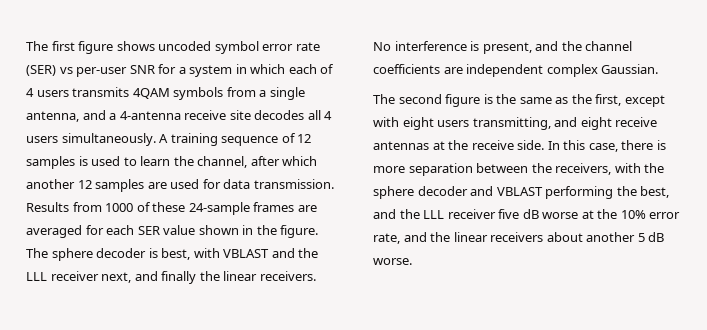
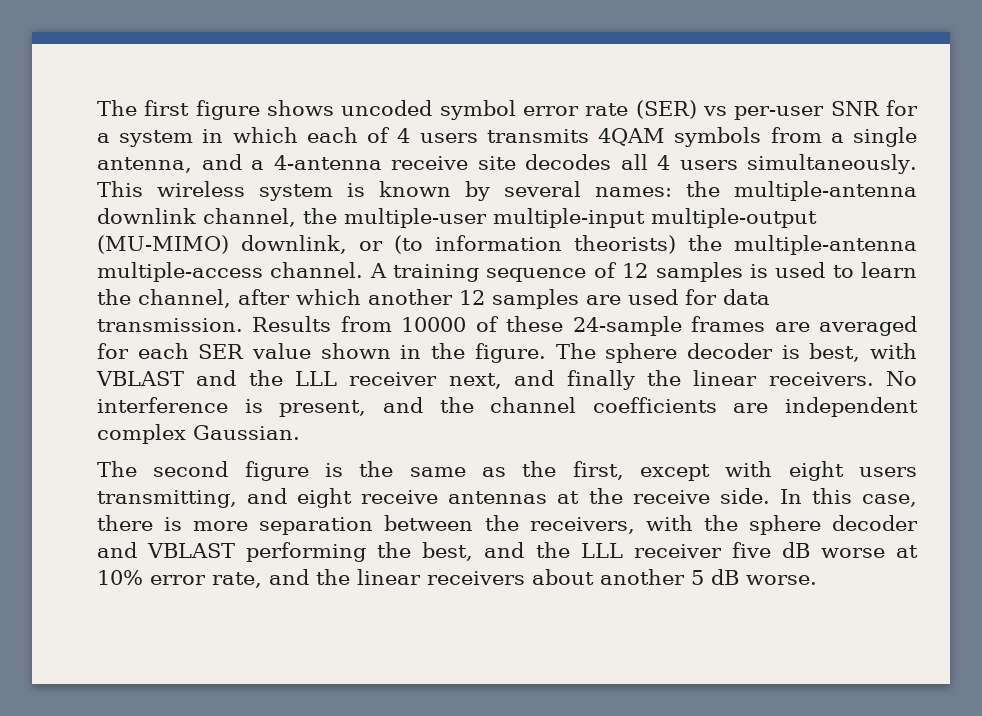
(156, 139) none -> [97,181,917,201] [97,208,817,228] [97,235,917,255] [97,262,364,282] This wireless system is known by several names: the multiple-antenna downlink channel, the multiple-user multiple-input multiple-output (MU-MIMO) downlink, or (to information theorists) the multiple-antenna multiple-access channel.
[105,203,134,212] 1000 -> [401,317,467,332] 10000
[597,209,618,219] the -> (919, 551) none

